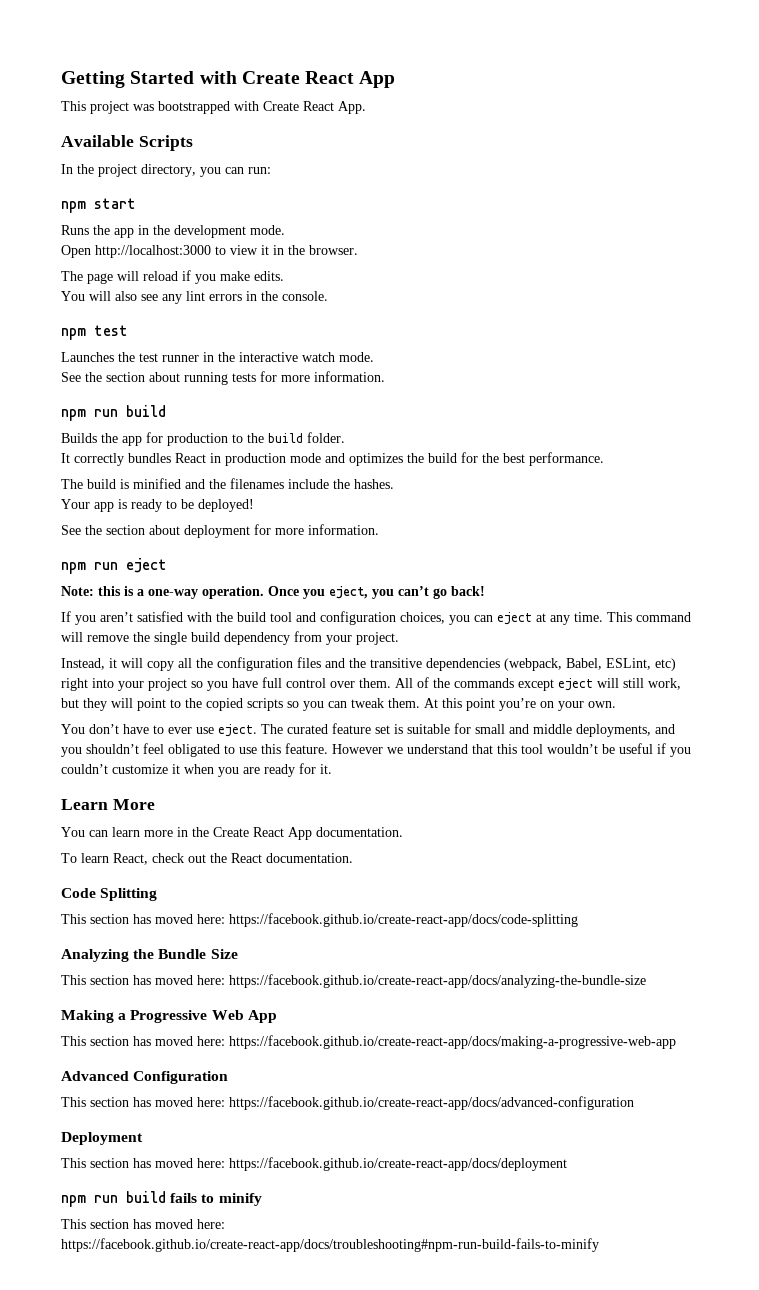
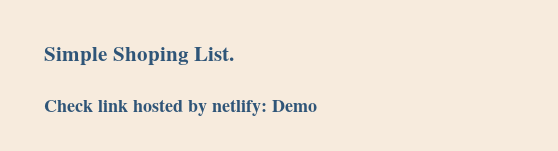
[61,71,396,88] [61,101,366,114] [61,135,193,151] [61,164,271,177] [61,198,136,213] [61,225,285,238] [61,245,358,258] [61,270,284,284] [61,291,328,304] [61,325,128,340] [61,352,374,362] [61,371,385,385] [61,405,166,421] [61,432,345,446] [61,452,604,466] [61,478,394,489] [61,499,254,512] [61,524,379,538] [61,558,167,574] [61,586,485,599] [61,611,691,625] [61,631,399,645] [61,657,676,671] [61,677,681,691] [61,698,616,711] [61,723,675,737] [61,743,691,757] [61,763,332,777] [61,799,155,810] [61,827,403,840] [61,853,353,865] [61,888,158,901] [61,913,578,927] [61,949,238,962] [61,974,646,988] [61,1010,277,1023] [61,1035,676,1049] [61,1071,229,1084] [61,1096,634,1110] [61,1132,143,1145] [61,1157,567,1171] [61,1191,262,1207] [61,1219,225,1229] [61,1238,599,1252] Getting Started with Create React App // This project was bootstrapped with Create React App. // Available Scripts // In the project directory, you can run: // npm start // Runs the app in the development mode. // Open http://localhost:3000 to view it in the browser. // The page will reload if you make edits. // You will also see any lint errors in the console. // npm test // Launches the test runner in the interactive watch mode. // See the section about running tests for more information. // npm run build // Builds the app for production to the build folder. // It correctly bundles React in production mode and optimizes the build for the best performance. // The build is minified and the filenames include the hashes. // Your app is ready to be deployed! // See the section about deployment for more information. // npm run eject // Note: this is a one-way operation. Once you eject, you can’t go back! // If you aren’t satisfied with the build tool and configuration choices, you can eject at any time. This command will remove the single build dependency from your project. // Instead, it will copy all the configuration files and the transitive dependencies (webpack, Babel, ESLint, etc) right into your project so you have full control over them. All of the commands except eject will still work, but they will point to the copied scripts so you can tweak them. At this point you’re on your own. // You don’t have to ever use eject. The curated feature set is suitable for small and middle deployments, and you shouldn’t feel obligated to use this feature. However we understand that this tool wouldn’t be useful if you couldn’t customize it when you are ready for it. // Learn More // You can learn more in the Create React App documentation. // To learn React, check out the React documentation. // Code Splitting // This section has moved here: https://facebook.github.io/create-react-app/docs/code-splitting // Analyzing the Bundle Size // This section has moved here: https://facebook.github.io/create-react-app/docs/analyzing-the-bundle-size // Making a Progressive Web App // This section has moved here: https://facebook.github.io/create-react-app/docs/making-a-progressive-web-app // Advanced Configuration // This section has moved here: https://facebook.github.io/create-react-app/docs/advanced-configuration // Deployment // This section has moved here: https://facebook.github.io/create-react-app/docs/deployment // npm run build fails to minify // This section has moved here: https://facebook.github.io/create-react-app/docs/troubleshooting#npm-run-build-fails-to-minify -> [44,47,235,66] [44,99,317,116] Simple Shoping List. // Check link hosted by netlify: Demo

